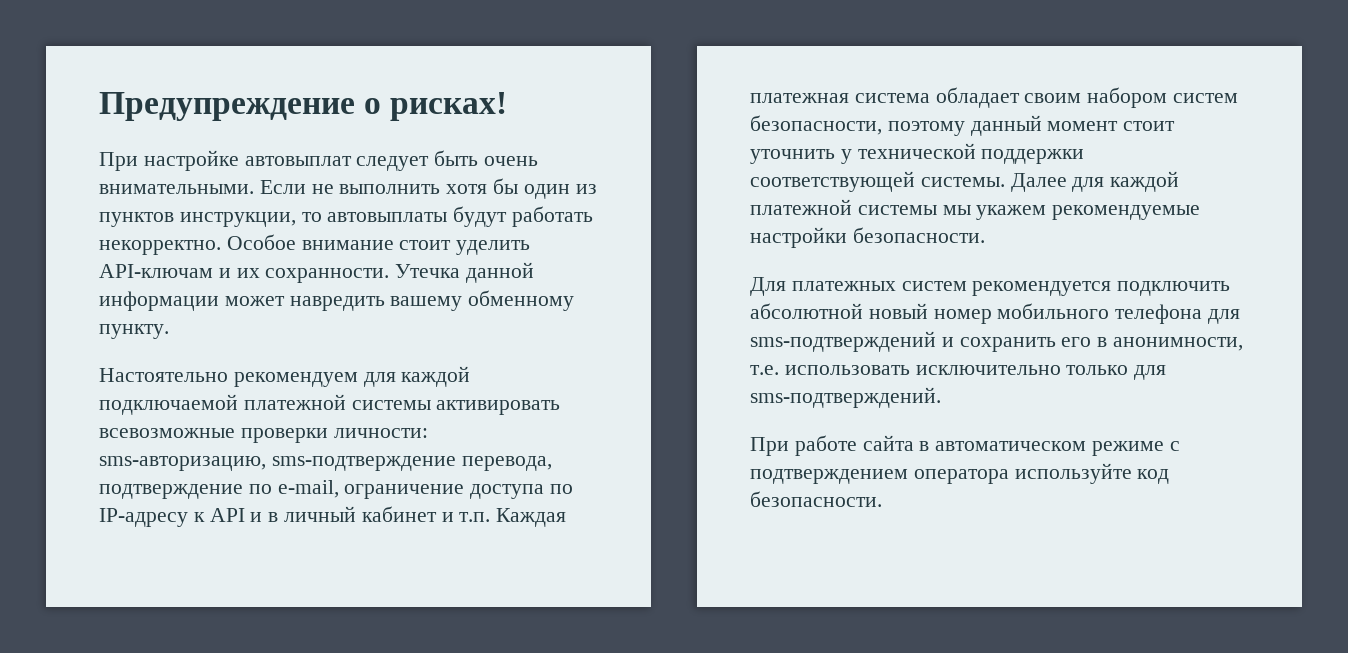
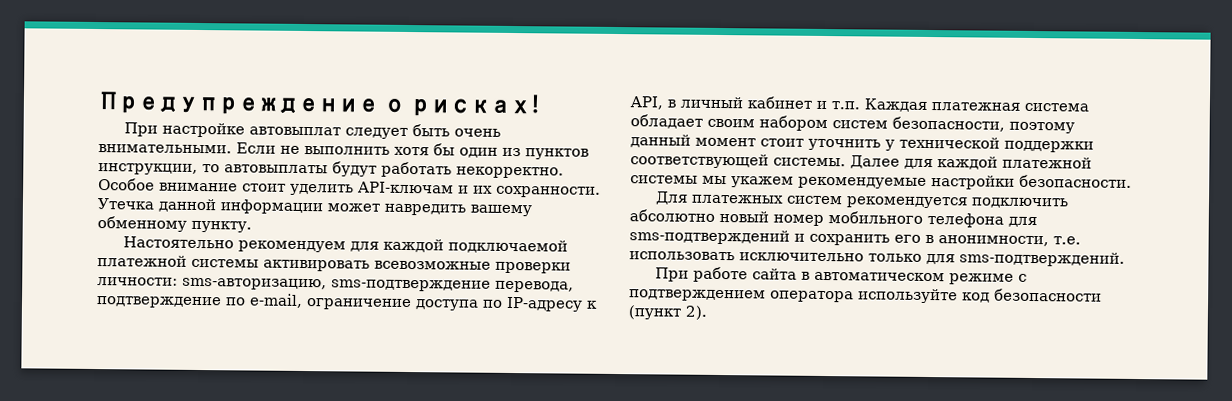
[209,508,263,522] API и -> [629,96,664,110] API,
[750,303,863,319] абсолютной -> [629,209,715,222] абсолютно
[750,491,882,507] безопасности. -> [994,288,1102,302] [628,305,707,320] безопасности (пункт 2).

